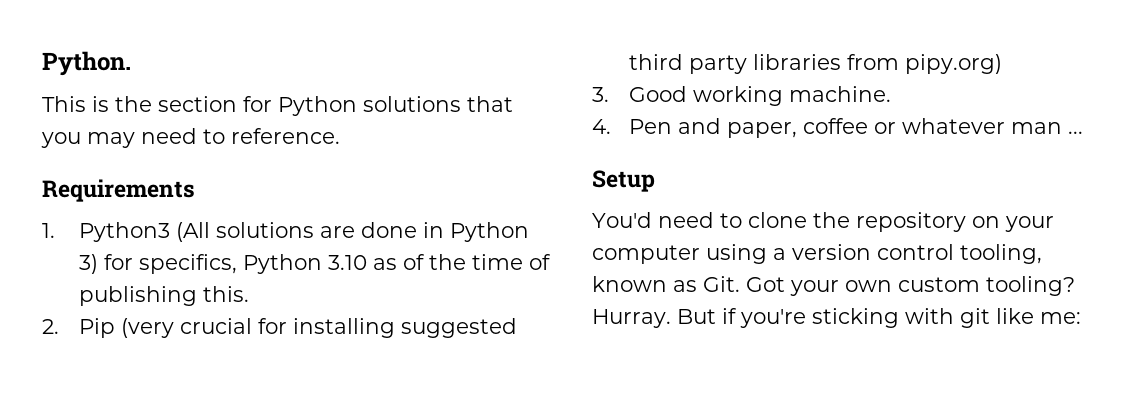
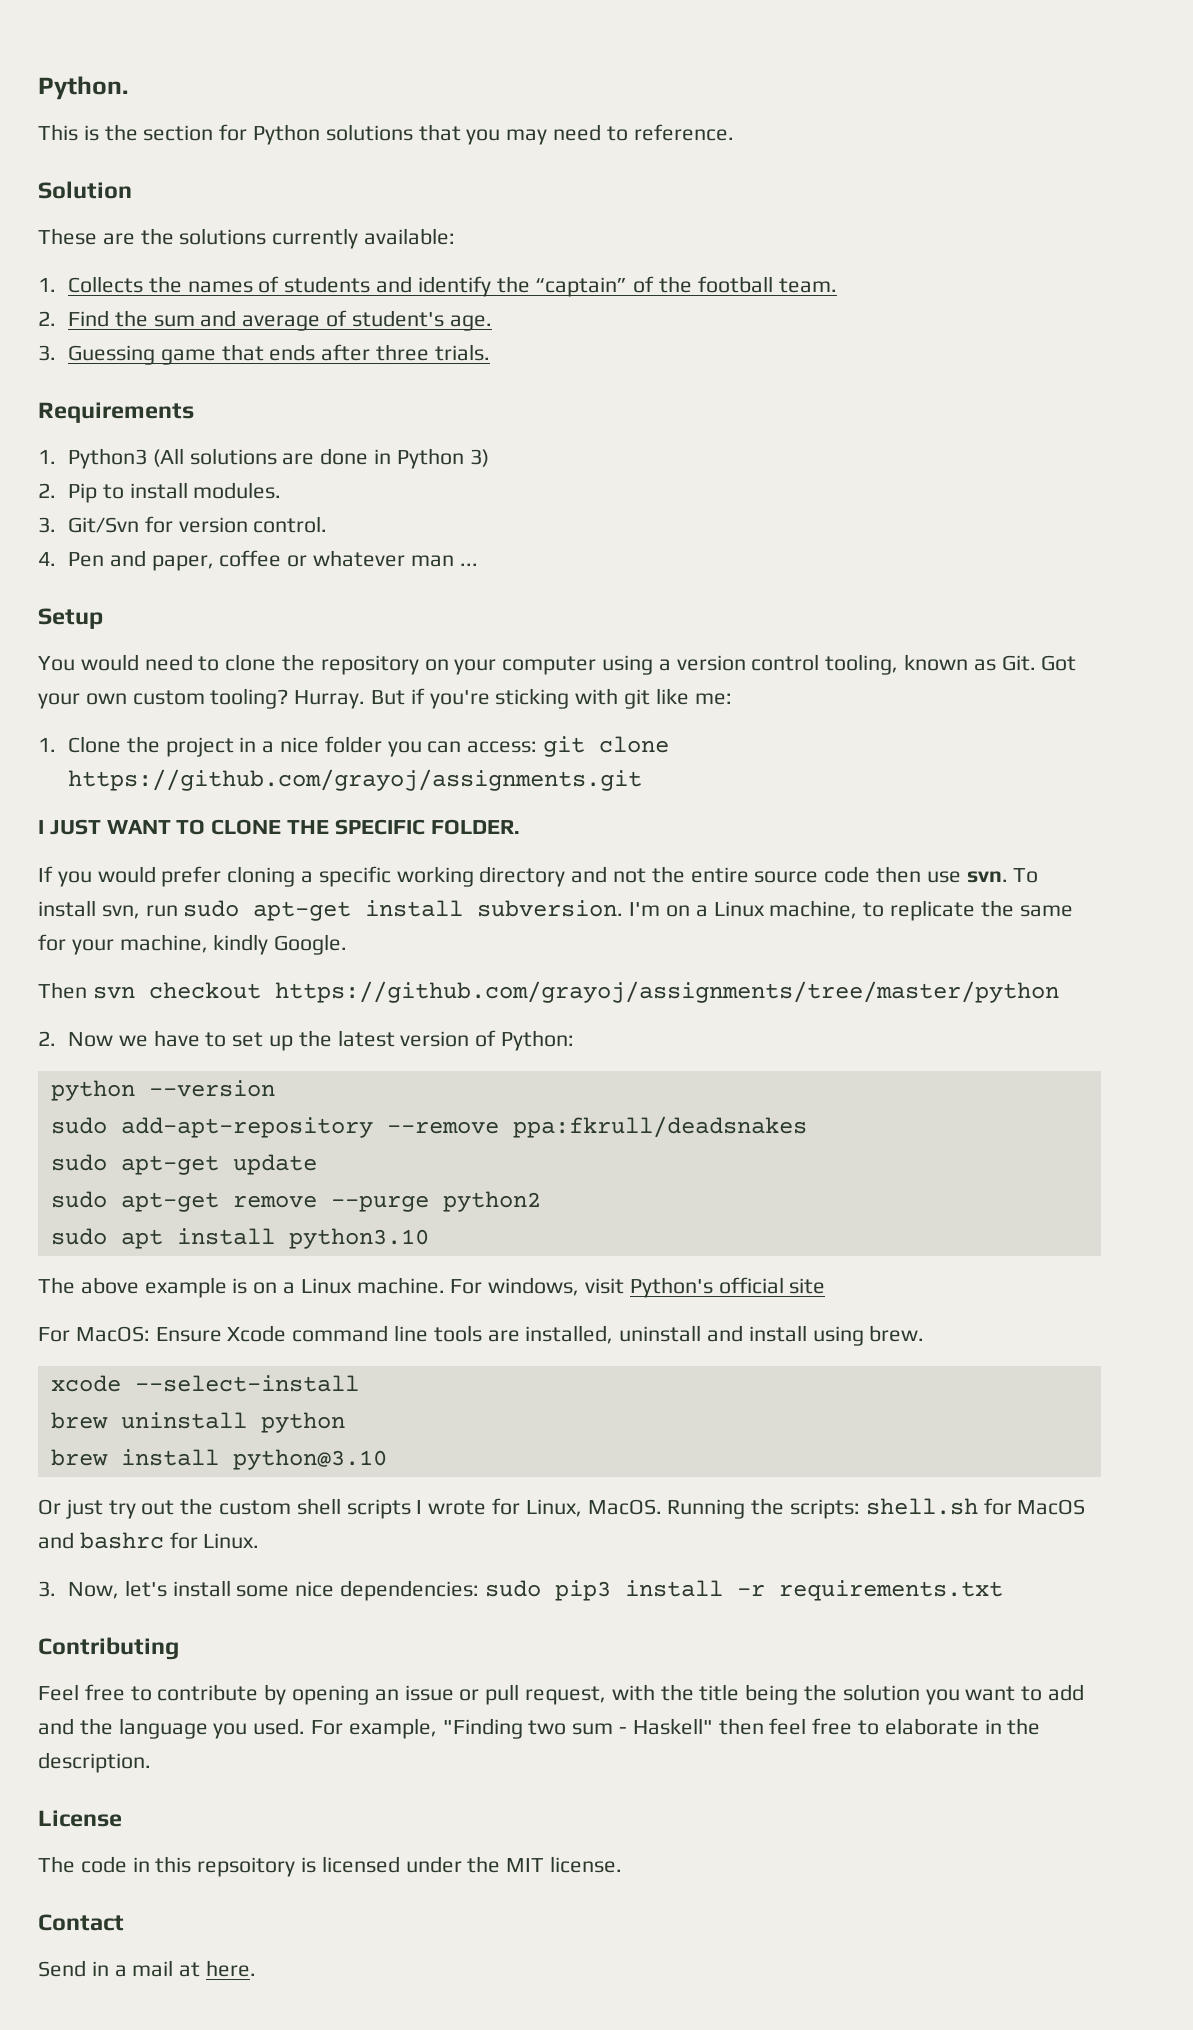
(340, 136) none -> [38,181,132,199] [38,228,456,249] [38,276,837,297] [38,310,492,331] [38,344,490,365] // Solution // These are the solutions currently available: // 1. Collects the names of students and identify the “captain” of the football team. // 2. Find the sum and average of student's age. // 3. Guessing game that ends after three trials.
[104,254,552,274] [79,286,250,306] [42,318,518,338] [629,54,1003,74] [592,86,892,106] for specifics, Python 3.10 as of the time of publishing this. // 2. Pip (very crucial for installing suggested third party libraries from pipy.org) // 3. Good working machine. -> [38,482,282,503] [38,516,328,533] // 2. Pip to install modules. // 3. Git/Svn for version control.
[592,212,652,228] You'd -> [38,654,139,671] You would
(1081, 318) none -> [38,736,670,757] [68,769,643,791] [38,819,520,835] [38,866,1039,887] [38,900,1073,921] [38,934,348,955] [38,981,1059,1003] [38,1030,575,1051] [50,1080,275,1101] [50,1116,807,1138] [50,1154,317,1175] [50,1191,541,1212] [50,1228,429,1249] [38,1277,826,1298] [38,1325,925,1346] [50,1375,359,1392] [50,1412,345,1433] [50,1449,387,1470] [38,1498,1086,1519] [38,1532,260,1549] [38,1580,1003,1601] [38,1637,179,1660] [38,1684,1085,1705] [38,1718,1041,1739] [38,1752,151,1773] [38,1810,122,1827] [38,1856,623,1877] [38,1914,124,1931] [38,1960,257,1977] // 1. Clone the project in a nice folder you can access: git clone https://github.com/grayoj/assignments.git // I JUST WANT TO CLONE THE SPECIFIC FOLDER. // If you would prefer cloning a specific working directory and not the entire source code then use svn. To install svn, run sudo apt-get install subversion. I'm on a Linux machine, to replicate the same for your machine, kindly Google. // Then svn checkout https://github.com/grayoj/assignments/tree/master/python // 2. Now we have to set up the latest version of Python: // python --version // sudo add-apt-repository --remove ppa:fkrull/deadsnakes // sudo apt-get update // sudo apt-get remove --purge python2 // sudo apt install python3.10 // The above example is on a Linux machine. For windows, visit Python's official site // For MacOS: Ensure Xcode command line tools are installed, uninstall and install using brew. // xcode --select-install // brew uninstall python // brew install python@3.10 // Or just try out the custom shell scripts I wrote for Linux, MacOS. Running the scripts: shell.sh for MacOS and bashrc for Linux. // 3. Now, let's install some nice dependencies: sudo pip3 install -r requirements.txt // Contributing // Feel free to contribute by opening an issue or pull request, with the title being the solution you want to add and the language you used. For example, "Finding two sum - Haskell" then feel free to elaborate in the description. // License // The code in this repsoitory is licensed under the MIT license. // Contact // Send in a mail at here.

